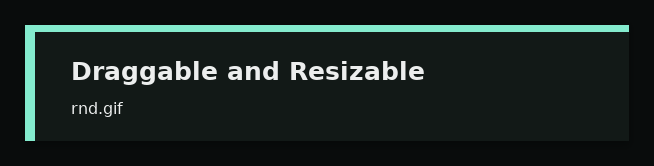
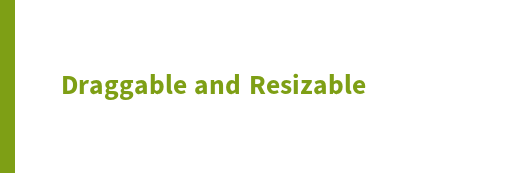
[71,102,123,117] // rnd.gif -> (366, 84) none

